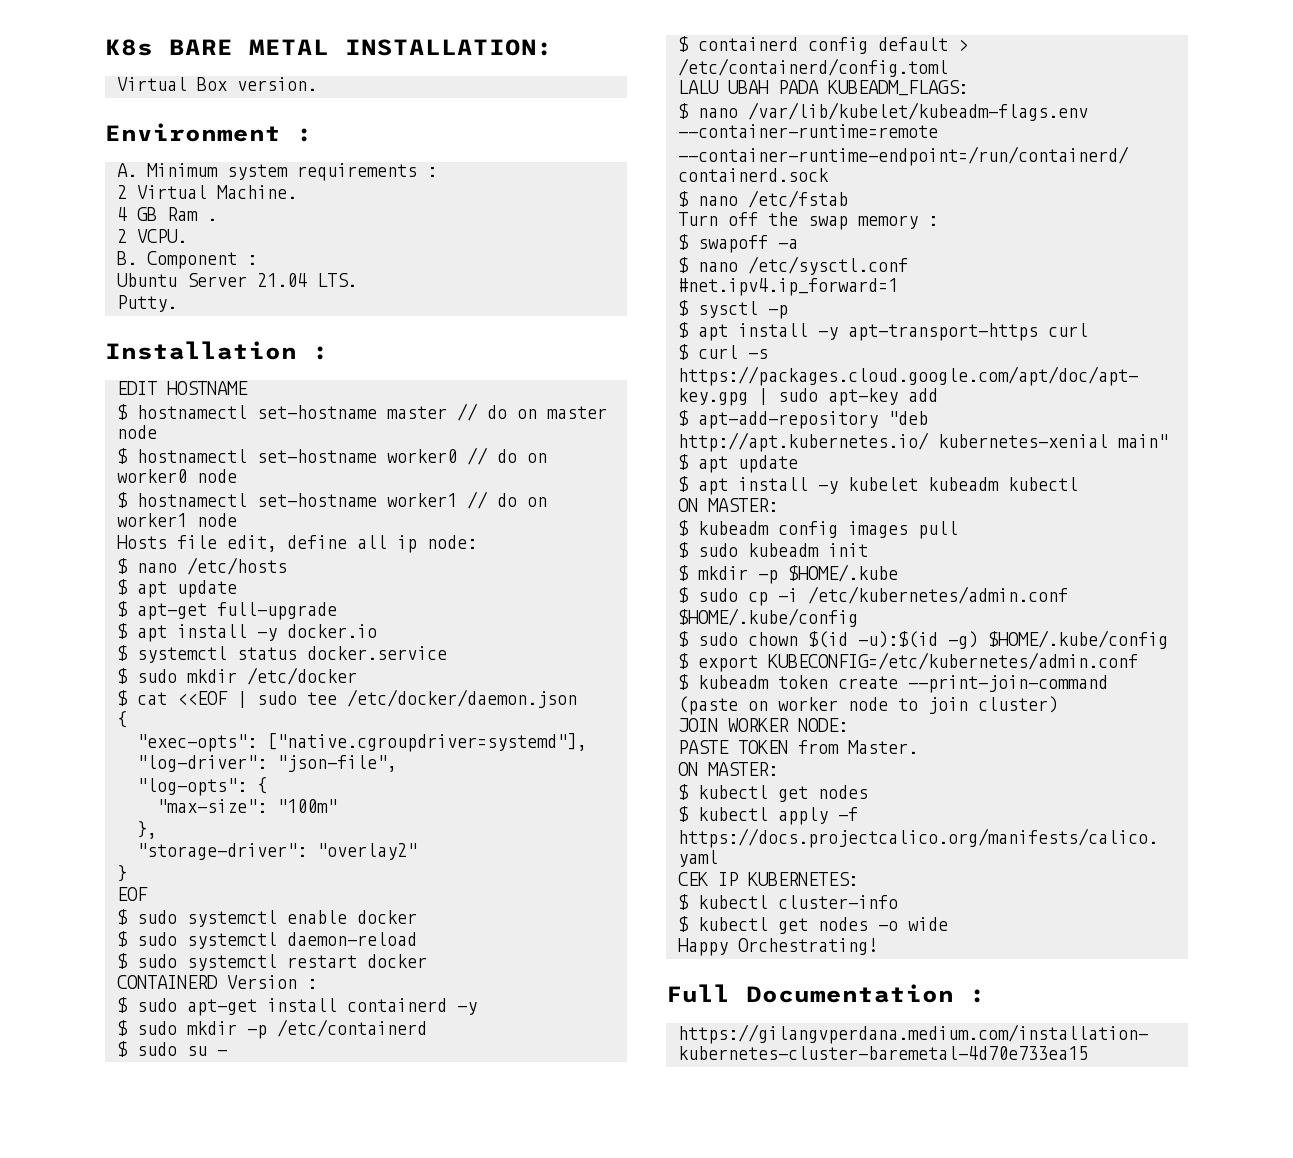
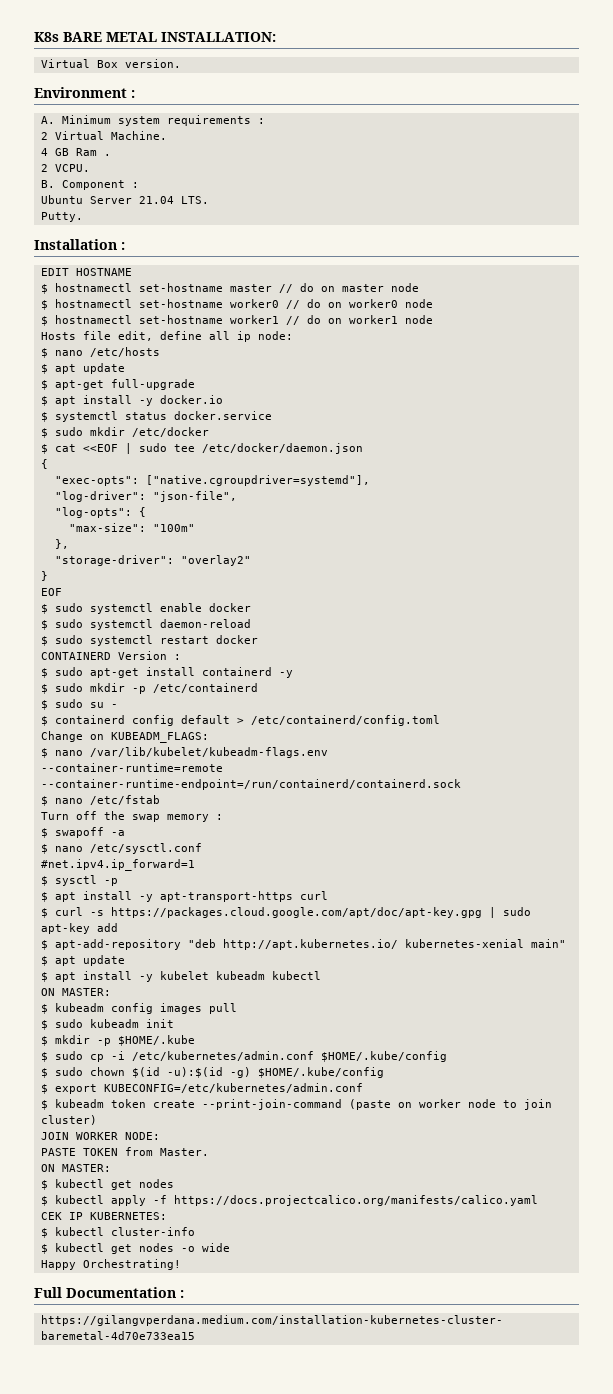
[678,80,819,94] LALU UBAH PADA -> [40,731,104,742] Change on

